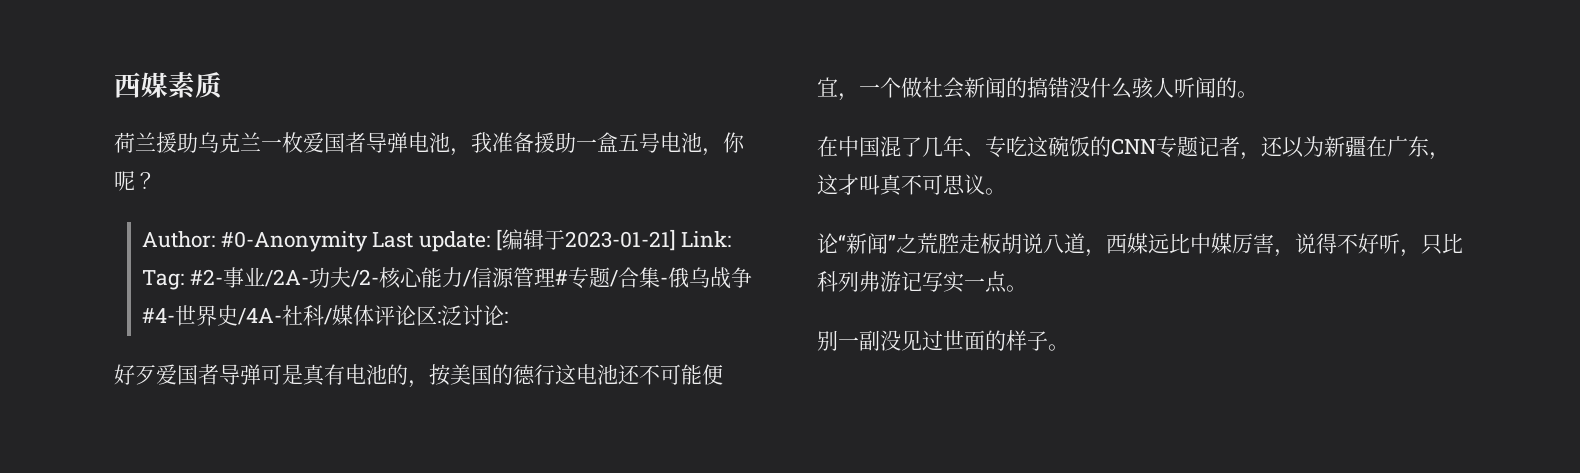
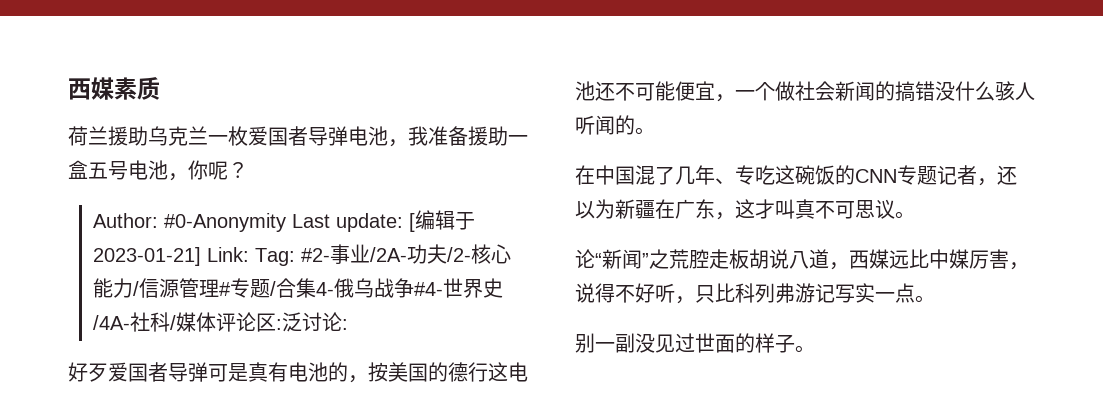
[659,277,668,285] - -> [316,282,335,296] 4-

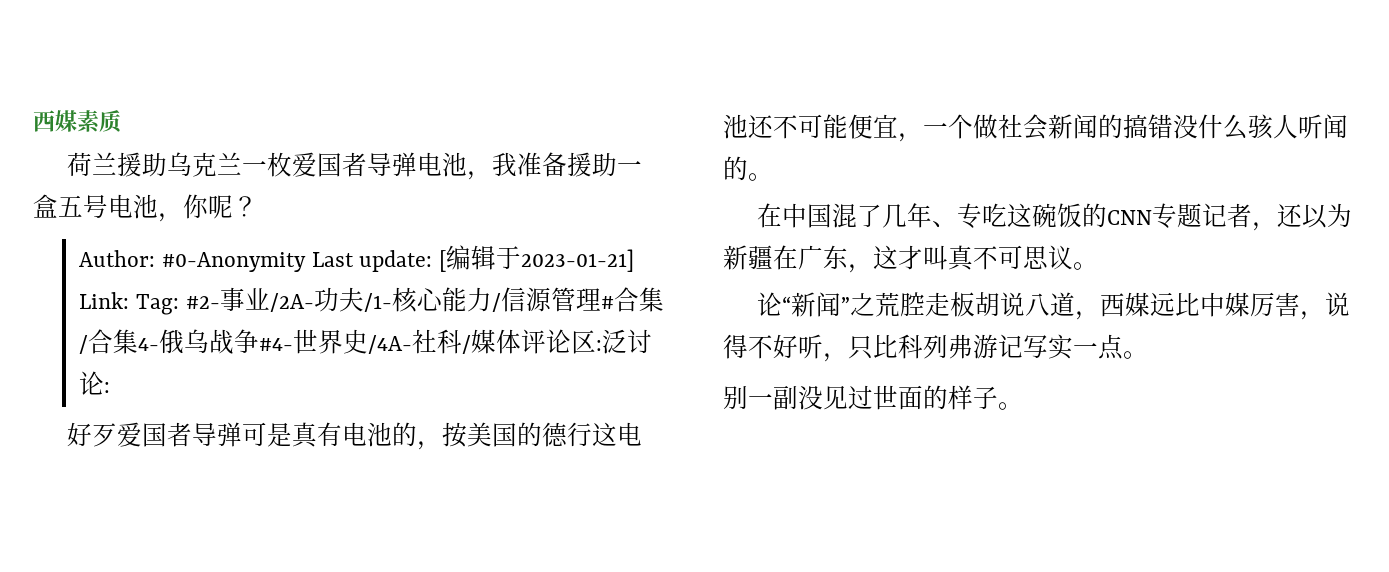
[447,247,472,262] /2- -> [363,293,392,312] /1-
[230,278,271,298] 专题 -> [613,287,664,312] 合集

